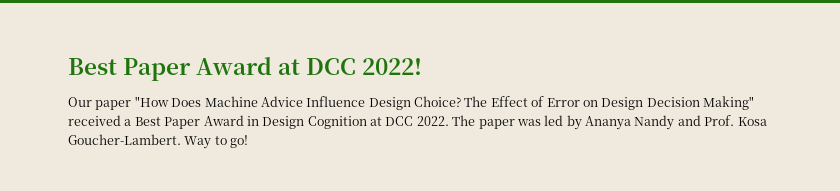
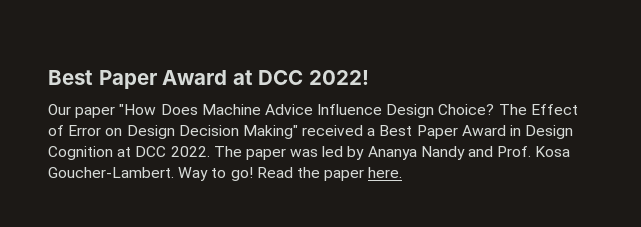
(249, 141) none -> [256,167,403,181] Read the paper here.

